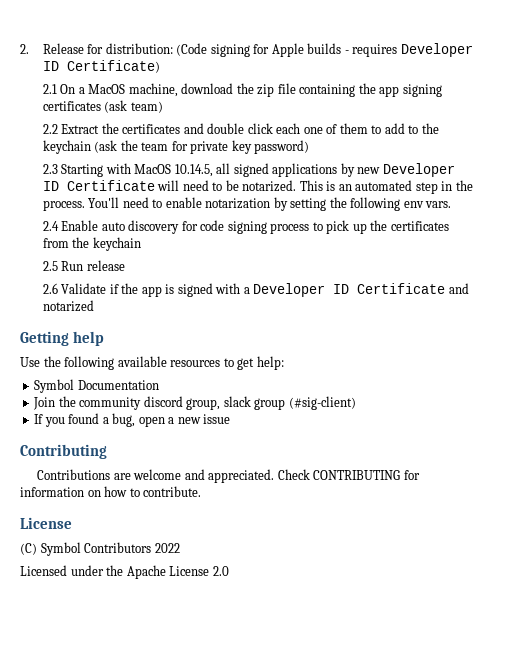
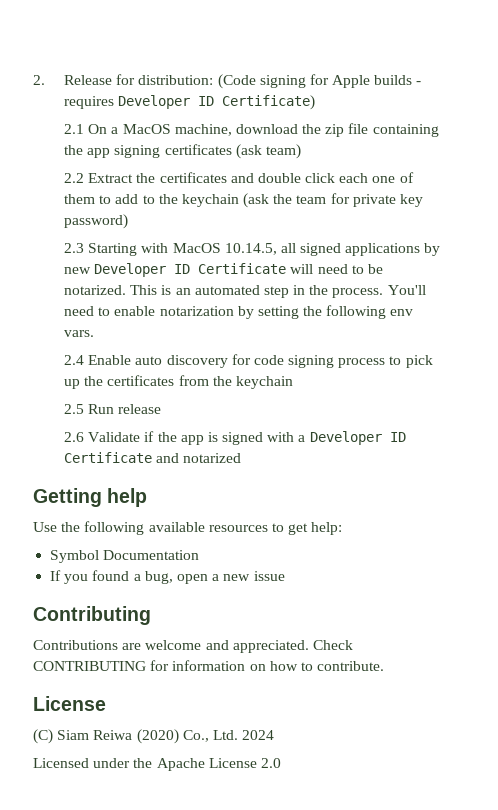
[33,396,356,410] // Join the community discord group, slack group (#sig-client) -> (200, 555) none
[40,542,180,556] Symbol Contributors 2022 -> [57,729,275,744] Siam Reiwa (2020) Co., Ltd. 2024

